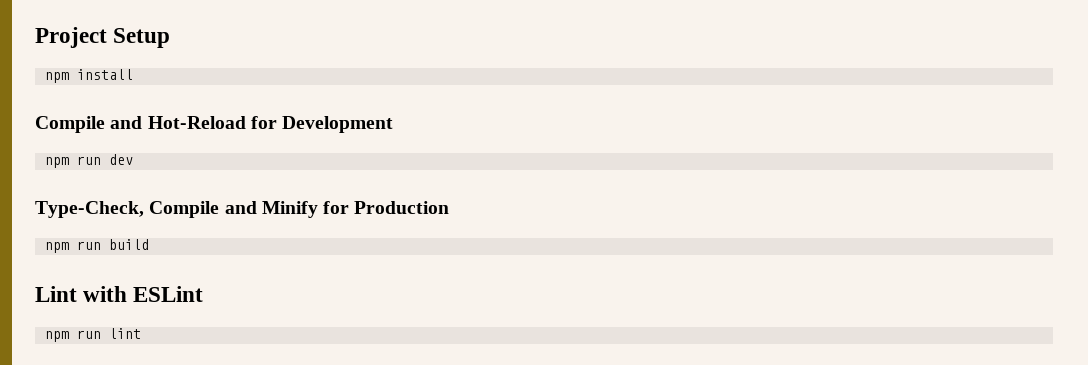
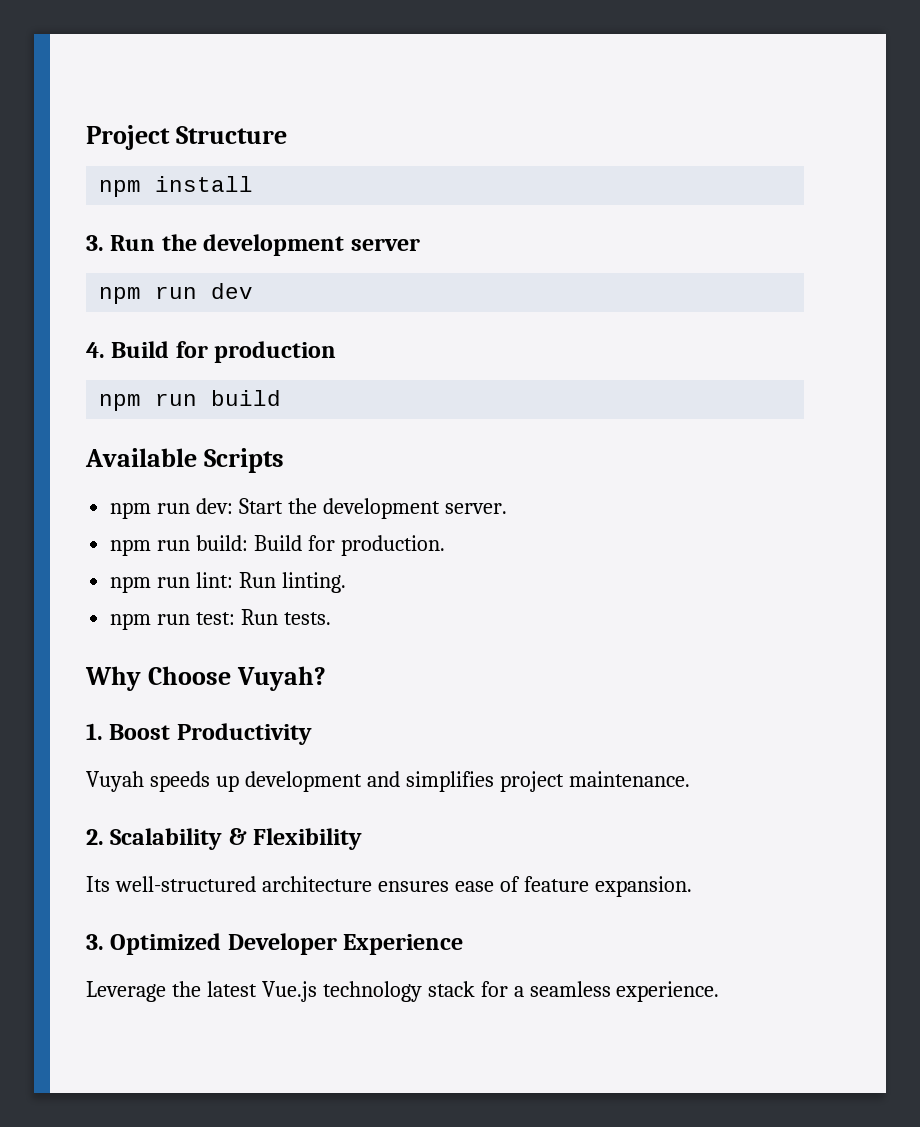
[113,28,171,48] Setup -> [175,126,287,144] Structure
[35,116,394,133] [45,154,134,168] [35,201,450,218] Compile and Hot-Reload for Development // npm run dev // Type-Check, Compile and Minify for Production -> [86,234,420,256] [99,283,254,304] [86,341,337,363] 3. Run the development server // npm run dev // 4. Build for production
[35,286,204,302] [45,328,142,342] Lint with ESLint // npm run lint -> [85,448,284,473] [110,498,507,519] [110,535,445,556] [110,572,346,593] [110,609,331,630] [85,666,326,691] [86,723,312,745] [86,771,690,792] [86,828,363,850] [86,876,692,897] [86,933,464,955] [86,981,720,1002] Available Scripts // npm run dev: Start the development server. // npm run build: Build for production. // npm run lint: Run linting. // npm run test: Run tests. // Why Choose Vuyah? // 1. Boost Productivity // Vuyah speeds up development and simplifies project maintenance. // 2. Scalability & Flexibility // Its well-structured architecture ensures ease of feature expansion. // 3. Optimized Developer Experience // Leverage the latest Vue.js technology stack for a seamless experience.

